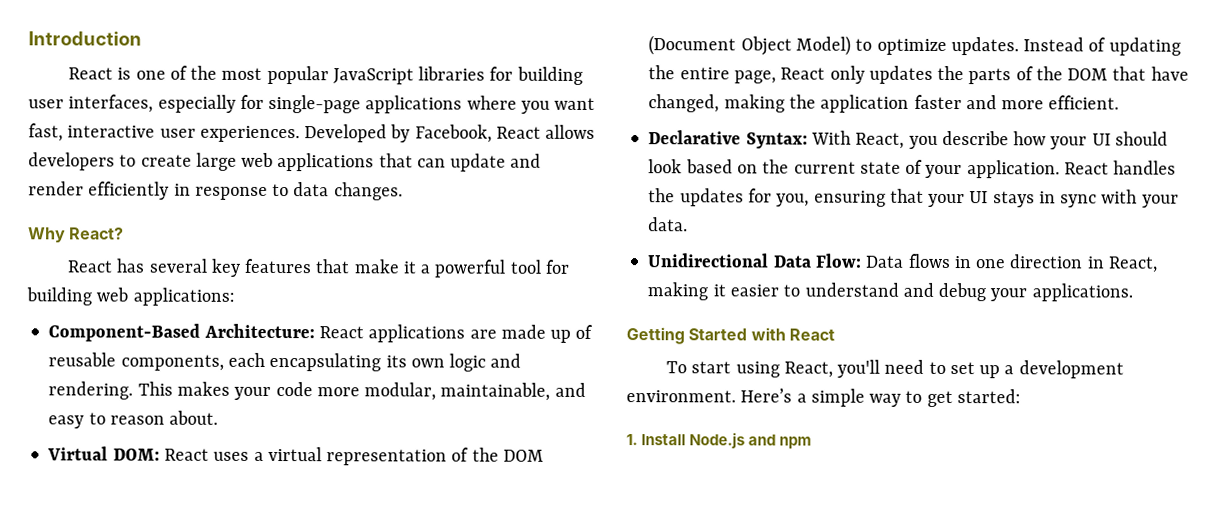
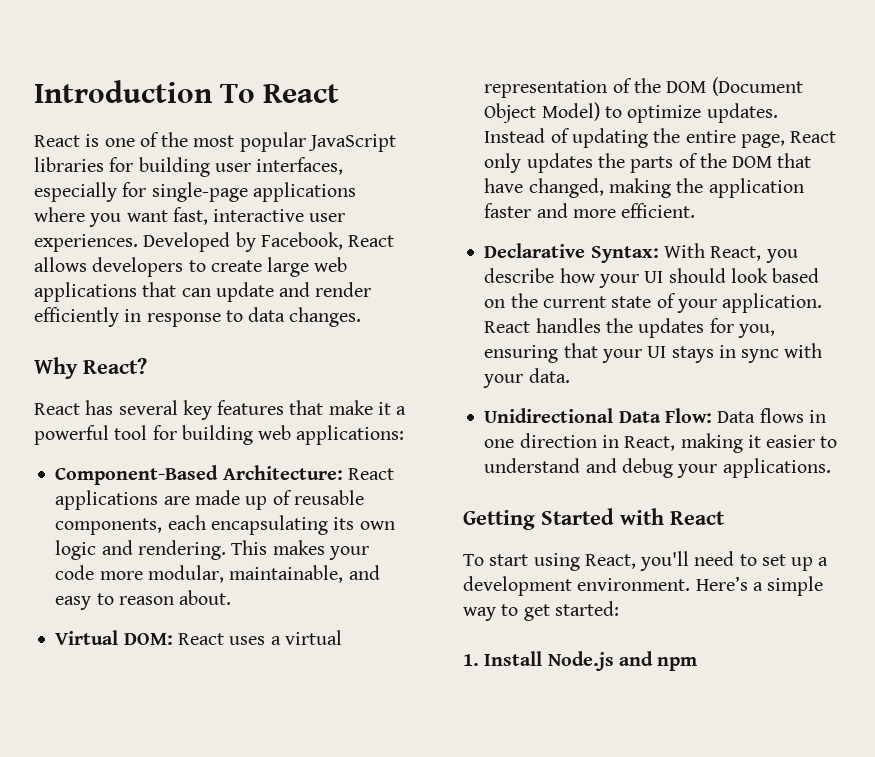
(142, 38) none -> [220,84,340,103] To React

